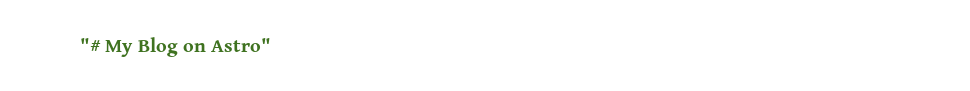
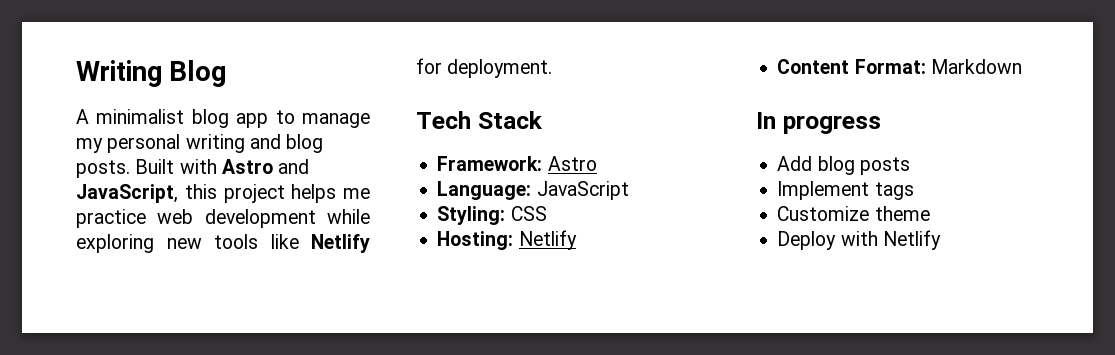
[80,38,134,57] "# My -> [76,60,162,87] Writing
[182,38,272,52] on Astro" -> [76,109,370,128] [76,134,324,153] [76,159,310,178] [76,184,370,203] [76,209,370,228] [76,234,370,253] [416,58,553,78] [416,111,542,129] [437,156,597,171] [437,181,629,200] [437,206,547,225] [437,230,577,250] [777,59,1022,74] [756,112,881,134] [777,156,910,175] [777,181,914,200] [777,206,930,221] [777,230,941,250] // A minimalist blog app to manage my personal writing and blog posts. Built with Astro and JavaScript, this project helps me practice web development while exploring new tools like Netlify for deployment. // Tech Stack // Framework: Astro // Language: JavaScript // Styling: CSS // Hosting: Netlify // Content Format: Markdown // In progress // Add blog posts // Implement tags // Customize theme // Deploy with Netlify

